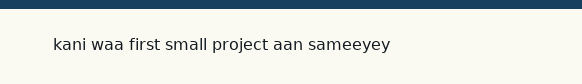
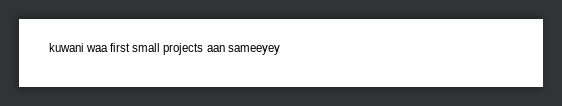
[53,38,86,50] kani -> [49,43,84,52] kuwani
[212,38,268,53] project -> [163,43,204,55] projects

